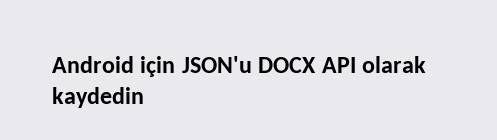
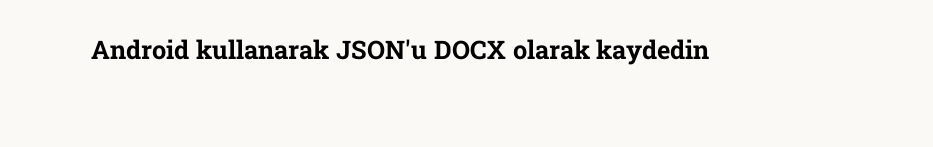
[140,56,176,77] için -> [195,39,329,60] kullanarak
[321,57,356,73] API -> (506, 50) none

